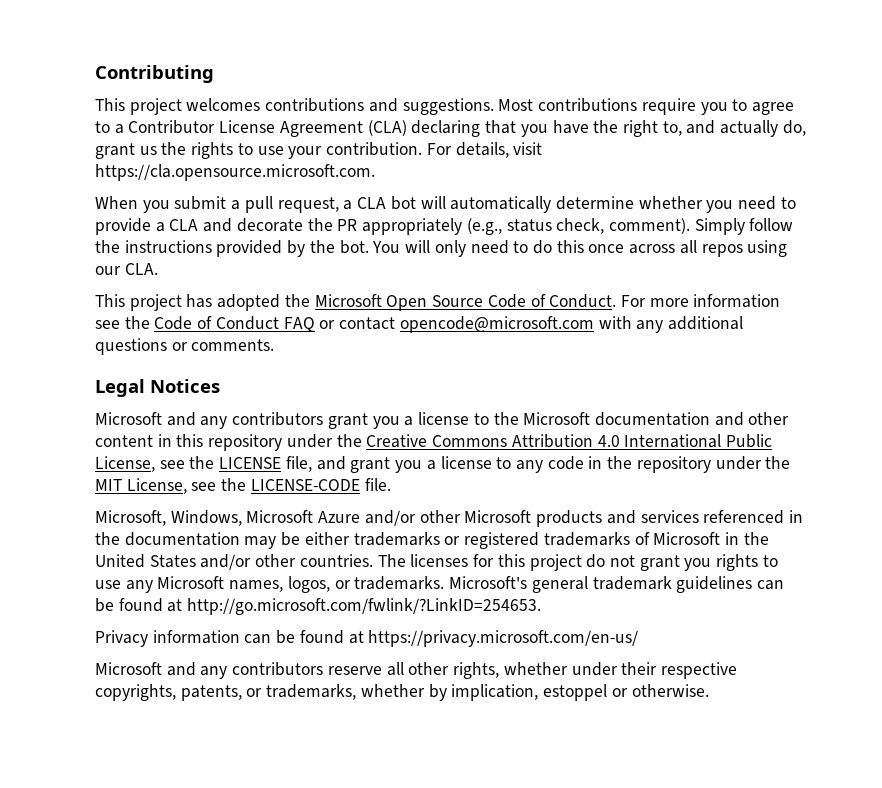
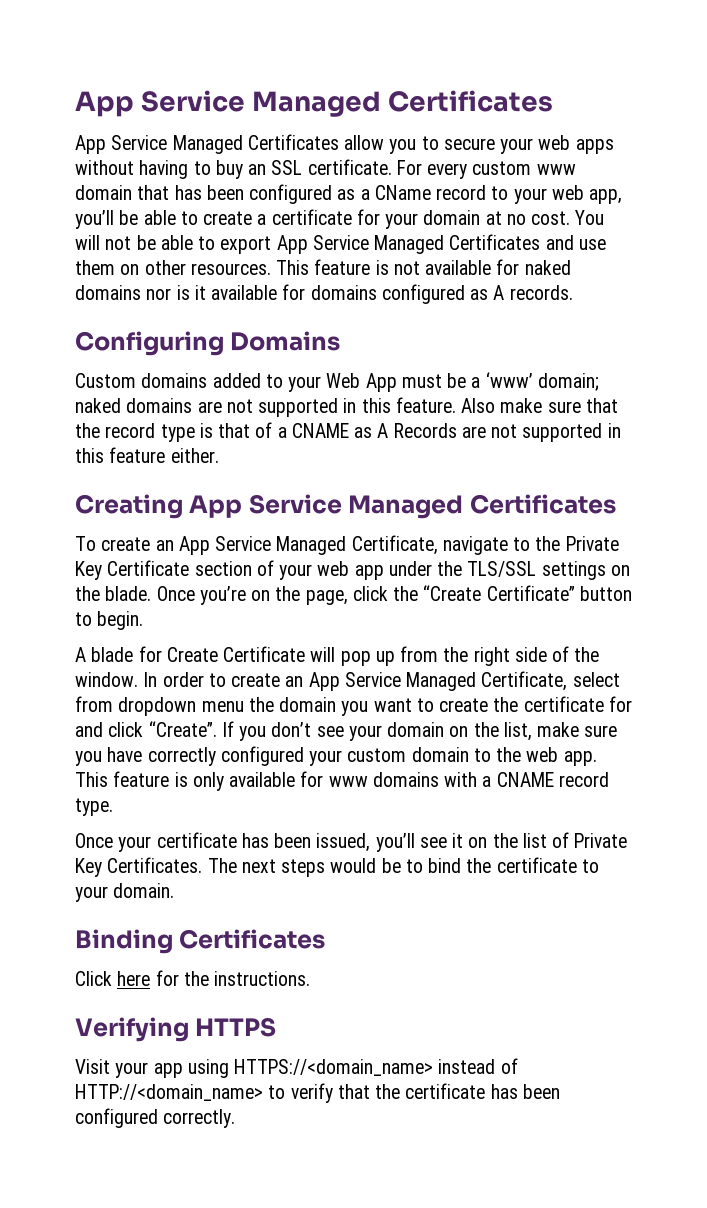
[95,65,214,83] [95,98,794,115] [95,120,806,137] [95,142,543,159] [95,164,375,181] [95,196,796,213] [95,218,794,235] [95,240,788,257] [95,263,158,275] [95,294,781,311] [95,316,743,333] [95,338,275,355] [95,379,220,397] [95,412,790,429] [95,434,772,451] [95,456,791,473] [95,478,391,494] [95,510,803,527] [95,532,769,549] [95,554,778,571] [95,576,784,593] [95,598,542,615] [95,630,639,647] [95,662,737,679] [95,684,709,701] Contributing // This project welcomes contributions and suggestions. Most contributions require you to agree to a Contributor License Agreement (CLA) declaring that you have the right to, and actually do, grant us the rights to use your contribution. For details, visit https://cla.opensource.microsoft.com. // When you submit a pull request, a CLA bot will automatically determine whether you need to provide a CLA and decorate the PR appropriately (e.g., status check, comment). Simply follow the instructions provided by the bot. You will only need to do this once across all repos using our CLA. // This project has adopted the Microsoft Open Source Code of Conduct. For more information see the Code of Conduct FAQ or contact opencode@microsoft.com with any additional questions or comments. // Legal Notices // Microsoft and any contributors grant you a license to the Microsoft documentation and other content in this repository under the Creative Commons Attribution 4.0 International Public License, see the LICENSE file, and grant you a license to any code in the repository under the MIT License, see the LICENSE-CODE file. // Microsoft, Windows, Microsoft Azure and/or other Microsoft products and services referenced in the documentation may be either trademarks or registered trademarks of Microsoft in the United States and/or other countries. The licenses for this project do not grant you rights to use any Microsoft names, logos, or trademarks. Microsoft's general trademark guidelines can be found at http://go.microsoft.com/fwlink/?LinkID=254653. // Privacy information can be found at https://privacy.microsoft.com/en-us/ // Microsoft and any contributors reserve all other rights, whether under their respective copyrights, patents, or trademarks, whether by implication, estoppel or otherwise. -> [75,90,554,117] [75,134,614,154] [75,159,576,179] [75,184,623,204] [75,209,605,229] [75,234,606,254] [75,259,571,275] [75,284,573,304] [75,331,341,356] [75,372,599,392] [75,397,618,417] [75,422,621,442] [75,447,219,463] [75,494,616,519] [75,535,619,555] [75,560,630,580] [75,585,632,605] [75,611,144,630] [75,646,600,666] [75,671,620,691] [75,696,632,716] [75,721,618,741] [75,746,597,766] [75,771,609,791] [75,798,113,816] [75,832,628,852] [75,857,599,877] [75,883,175,902] [75,929,326,954] [75,970,311,986] [75,1017,277,1042] [75,1058,518,1078] [75,1083,560,1103] [75,1108,236,1128] App Service Managed Certificates // App Service Managed Certificates allow you to secure your web apps without having to buy an SSL certificate. For every custom www domain that has been configured as a CName record to your web app, you’ll be able to create a certificate for your domain at no cost. You will not be able to export App Service Managed Certificates and use them on other resources. This feature is not available for naked domains nor is it available for domains configured as A records. // Configuring Domains // Custom domains added to your Web App must be a ‘www’ domain; naked domains are not supported in this feature. Also make sure that the record type is that of a CNAME as A Records are not supported in this feature either. // Creating App Service Managed Certificates // To create an App Service Managed Certificate, navigate to the Private Key Certificate section of your web app under the TLS/SSL settings on the blade. Once you’re on the page, click the “Create Certificate” button to begin. // A blade for Create Certificate will pop up from the right side of the window. In order to create an App Service Managed Certificate, select from dropdown menu the domain you want to create the certificate for and click “Create”. If you don’t see your domain on the list, make sure you have correctly configured your custom domain to the web app. This feature is only available for www domains with a CNAME record type. // Once your certificate has been issued, you’ll see it on the list of Private Key Certificates. The next steps would be to bind the certificate to your domain. // Binding Certificates // Click here for the instructions. // Verifying HTTPS // Visit your app using HTTPS://<domain_name> instead of HTTP://<domain_name> to verify that the certificate has been configured correctly.

